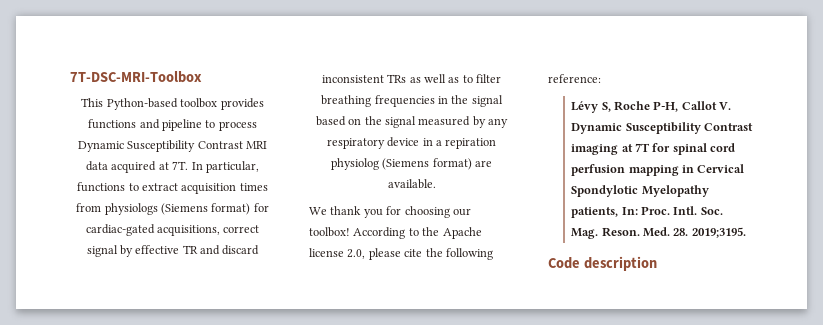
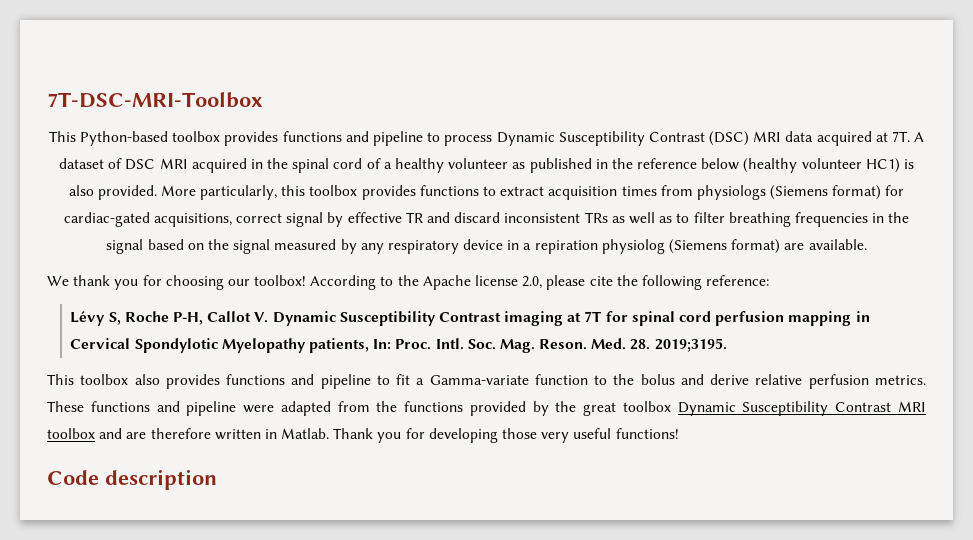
(243, 145) none -> [709,131,750,146] (DSC)
[191,161,259,173] In particular, -> [914,132,925,142] [58,158,915,173] [68,185,416,200] A dataset of DSC MRI acquired in the spinal cord of a healthy volunteer as published in the reference below (healthy volunteer HC1) is also provided. More particularly, this toolbox provides
(746, 232) none -> [47,374,927,389] [47,401,926,416] [47,428,679,443] // This toolbox also provides functions and pipeline to fit a Gamma-variate function to the bolus and derive relative perfusion metrics. These functions and pipeline were adapted from the functions provided by the great toolbox Dynamic Susceptibility Contrast MRI toolbox and are therefore written in Matlab. Thank you for developing those very useful functions!

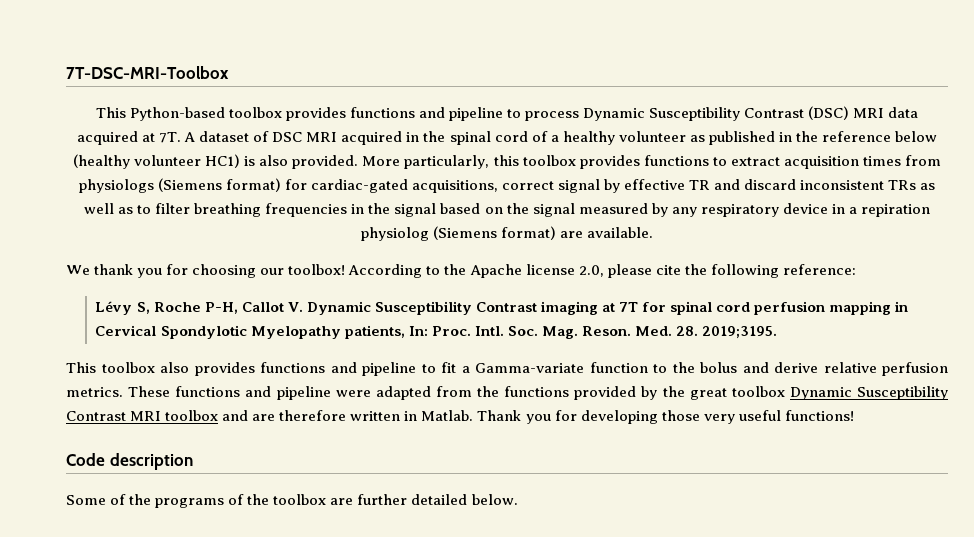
(217, 479) none -> [66,494,518,508] // Some of the programs of the toolbox are further detailed below.

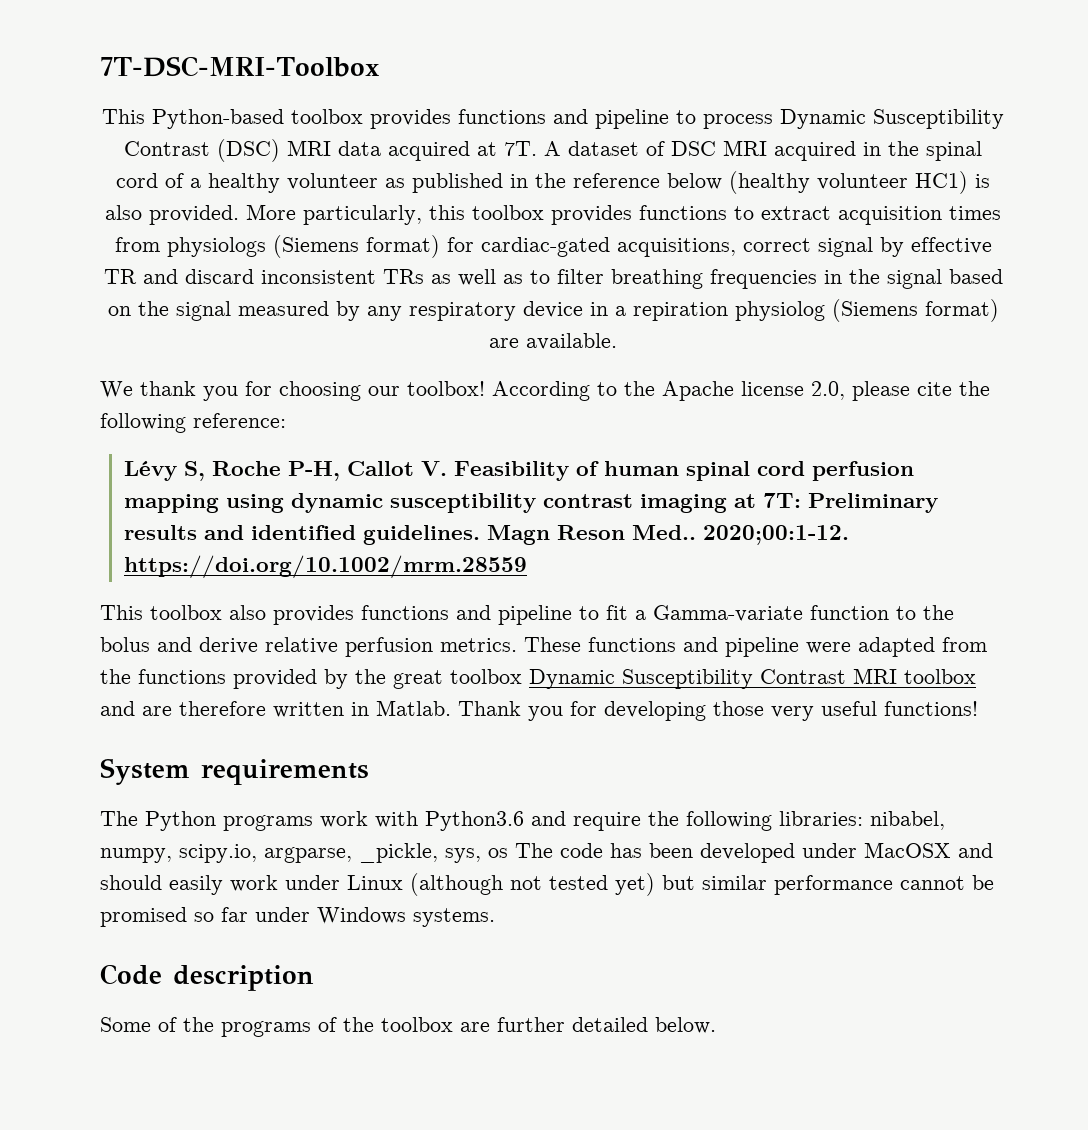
[306,301,909,315] [95,325,778,339] Dynamic Susceptibility Contrast imaging at 7T for spinal cord perfusion mapping in Cervical Spondylotic Myelopathy patients, In: Proc. Intl. Soc. Mag. Reson. Med. 28. 2019;3195. -> [454,461,915,481] [124,493,939,513] [124,525,850,545] [124,555,528,578] Feasibility of human spinal cord perfusion mapping using dynamic susceptibility contrast imaging at 7T: Preliminary results and identified guidelines. Magn Reson Med.. 2020;00:1-12. https://doi.org/10.1002/mrm.28559
(854, 415) none -> [100,758,369,785] [100,811,945,831] [100,842,993,863] [100,873,994,896] [100,907,495,927] // System requirements // The Python programs work with Python3.6 and require the following libraries: nibabel, numpy, scipy.io, argparse, _pickle, sys, os The code has been developed under MacOSX and should easily work under Linux (although not tested yet) but similar performance cannot be promised so far under Windows systems.

